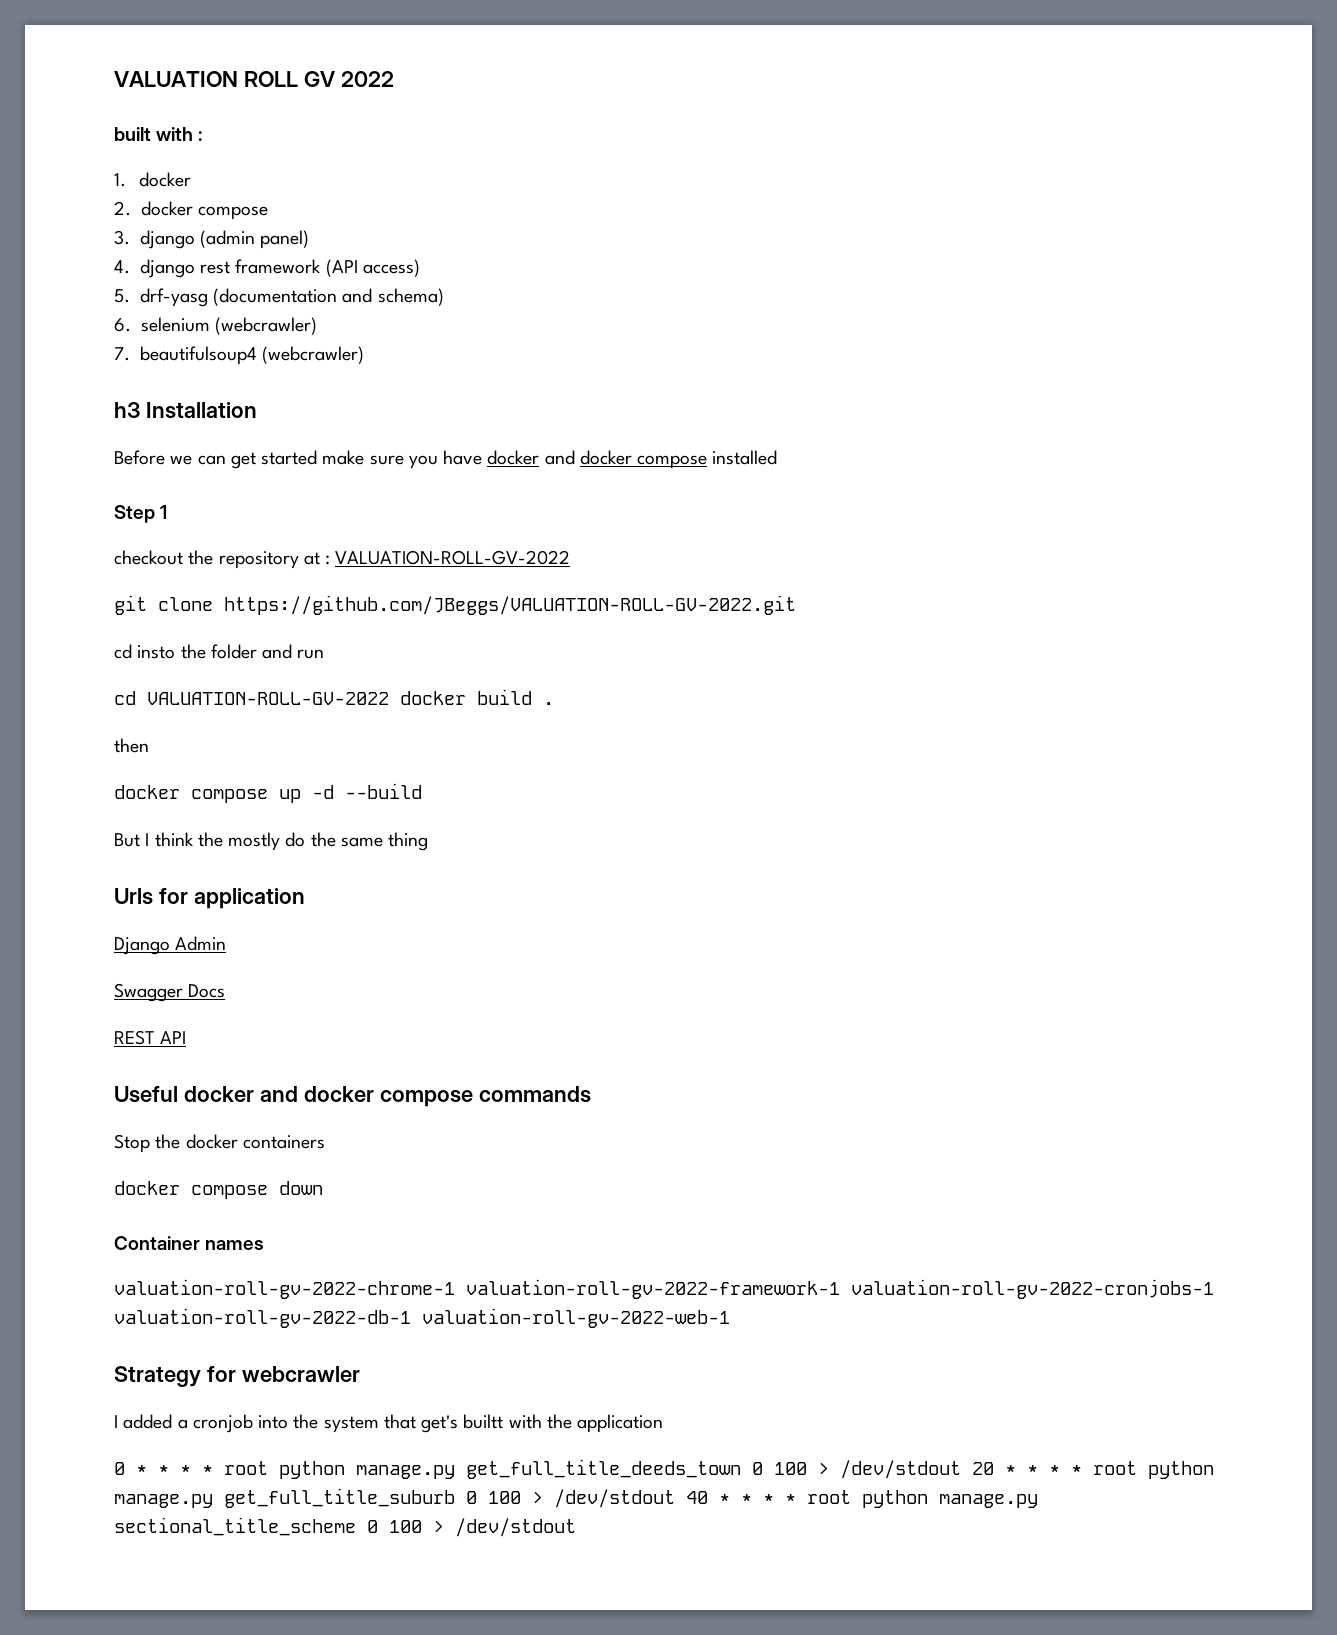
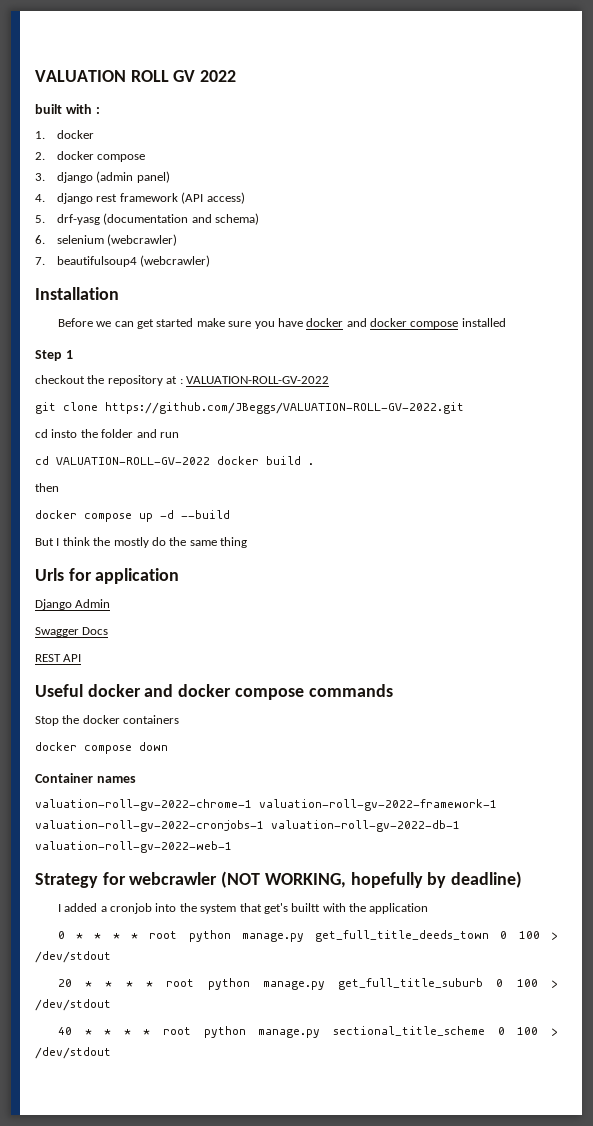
[114,402,140,418] h3 -> (211, 261) none
(360, 1374) none -> [221,871,523,888] (NOT WORKING, hopefully by deadline)
(961, 1469) none -> (111, 957) //
(675, 1498) none -> (111, 1005) //

